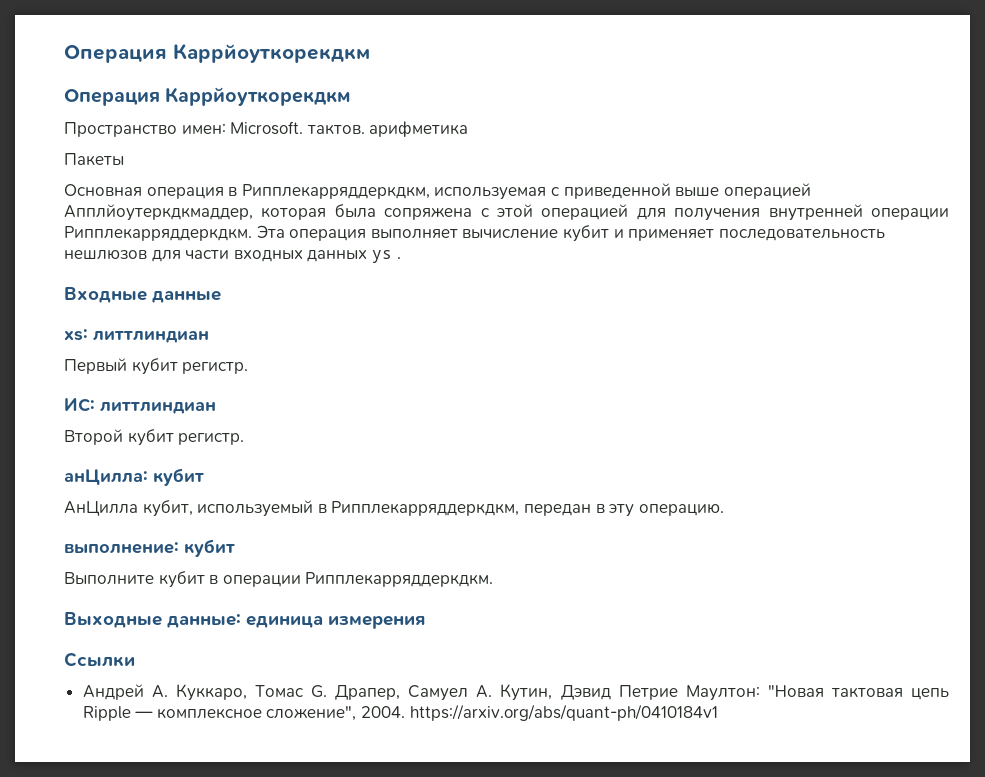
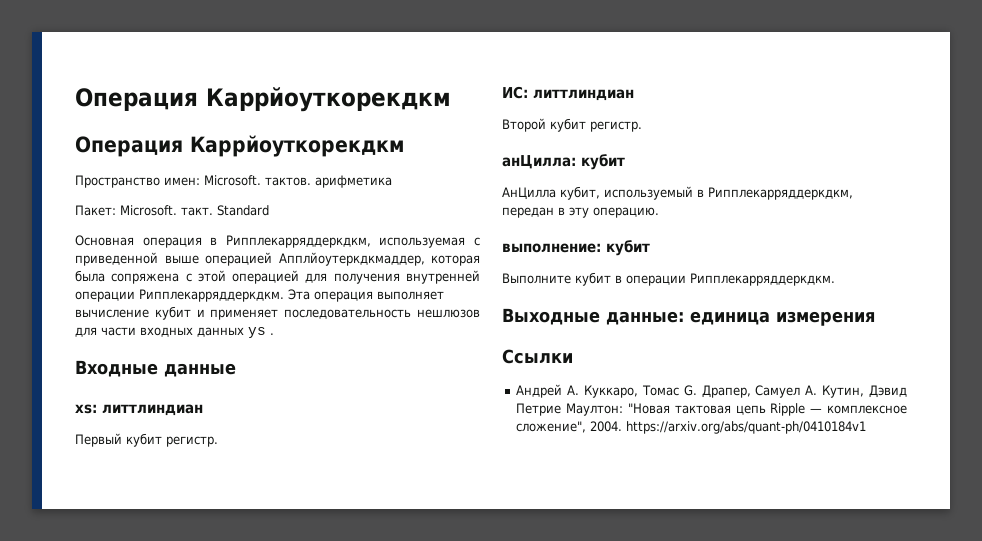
[64,153,124,166] Пакеты -> [75,205,269,216] Пакет: Microsoft. такт. Standard

